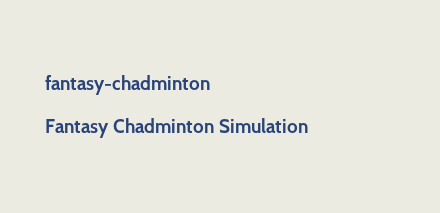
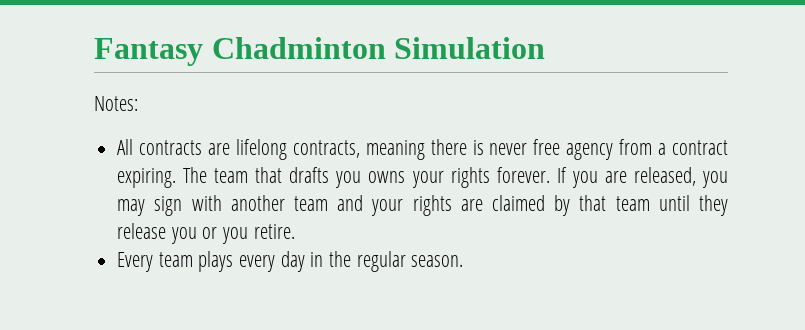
[45,75,210,95] fantasy-chadminton // -> (94, 52) none
(309, 125) none -> [94,96,138,111] [117,139,728,160] [117,167,728,188] [117,195,728,216] [117,223,295,244] [117,251,464,272] // Notes: // All contracts are lifelong contracts, meaning there is never free agency from a contract expiring. The team that drafts you owns your rights forever. If you are released, you may sign with another team and your rights are claimed by that team until they release you or you retire. // Every team plays every day in the regular season.

